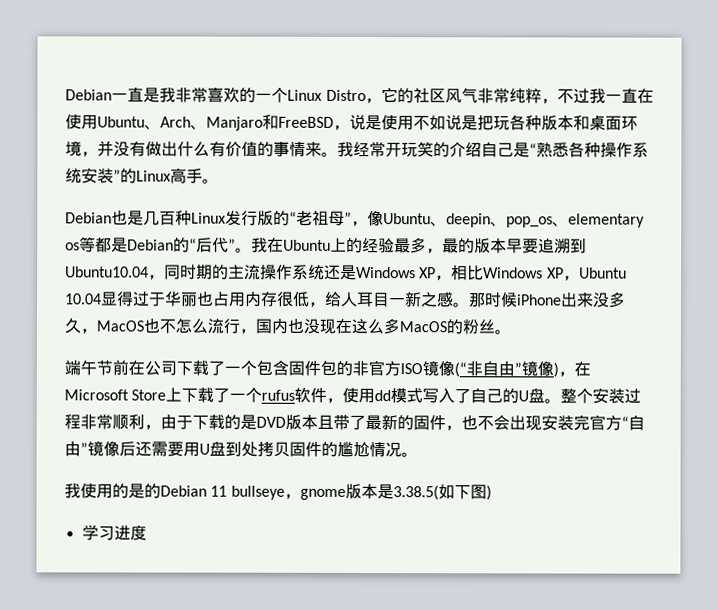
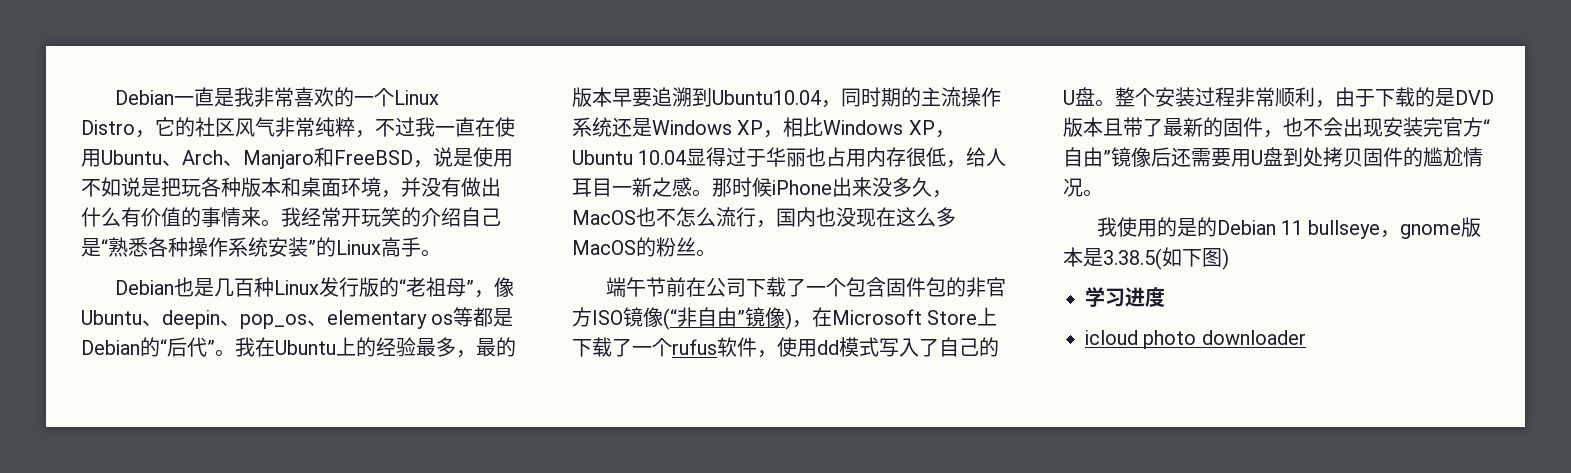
(147, 533) none -> [1085,330,1306,349] // icloud photo downloader

